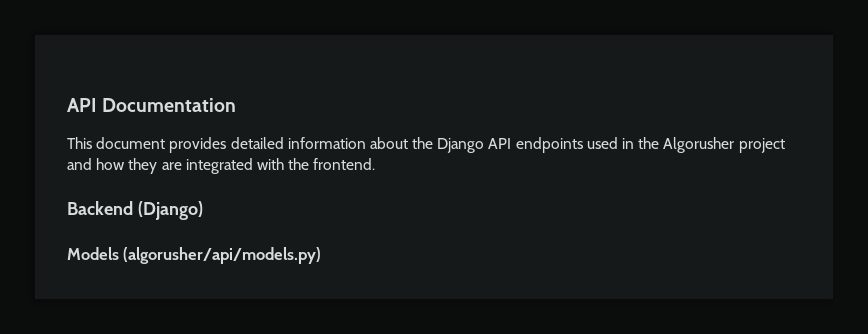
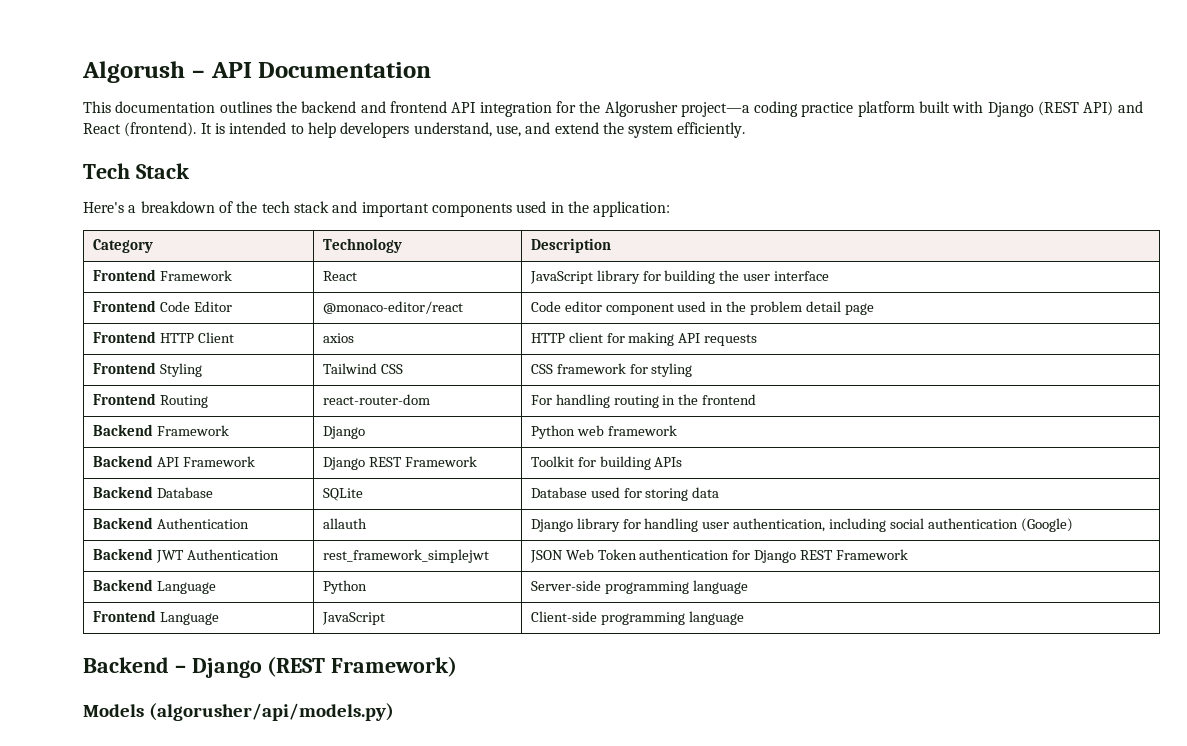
(67, 105) none -> [82,61,205,83] Algorush –
[96,137,785,153] [67,158,376,174] [67,201,203,220] document provides detailed information about the Django API endpoints used in the Algorusher project and how they are integrated with the frontend. // Backend (Django) -> [115,101,1143,117] [83,122,746,138] [83,163,190,179] [83,201,671,217] [92,239,153,253] [322,238,402,253] [530,238,611,253] [92,269,232,281] [322,271,357,281] [529,270,830,284] [92,300,232,312] [322,301,463,314] [530,301,874,315] [92,331,234,343] [322,333,354,343] [530,332,758,346] [92,362,202,377] [322,363,403,374] [530,363,693,377] [92,393,208,408] [322,394,430,405] [530,394,757,408] [92,424,229,436] [322,426,365,439] [530,425,677,439] [92,455,255,467] [322,456,477,470] [530,456,683,470] [92,486,213,498] [322,488,363,501] [530,487,720,501] [92,517,249,529] [322,518,367,529] [530,518,1073,532] [92,548,279,563] [322,549,489,563] [529,549,909,563] [92,579,216,594] [322,580,367,594] [530,580,748,594] [92,610,219,625] [321,612,385,625] [530,611,744,625] [83,656,458,678] documentation outlines the backend and frontend API integration for the Algorusher project—a coding practice platform built with Django (REST API) and React (frontend). It is intended to help developers understand, use, and extend the system efficiently. // Tech Stack // Here's a breakdown of the tech stack and important components used in the application: // Category | Technology | Description // Frontend Framework | React | JavaScript library for building the user interface // Frontend Code Editor | @monaco-editor/react | Code editor component used in the problem detail page // Frontend HTTP Client | axios | HTTP client for making API requests // Frontend Styling | Tailwind CSS | CSS framework for styling // Frontend Routing | react-router-dom | For handling routing in the frontend // Backend Framework | Django | Python web framework // Backend API Framework | Django REST Framework | Toolkit for building APIs // Backend Database | SQLite | Database used for storing data // Backend Authentication | allauth | Django library for handling user authentication, including social authentication (Google) // Backend JWT Authentication | rest_framework_simplejwt | JSON Web Token authentication for Django REST Framework // Backend Language | Python | Server-side programming language // Frontend Language | JavaScript | Client-side programming language // Backend – Django (REST Framework)

